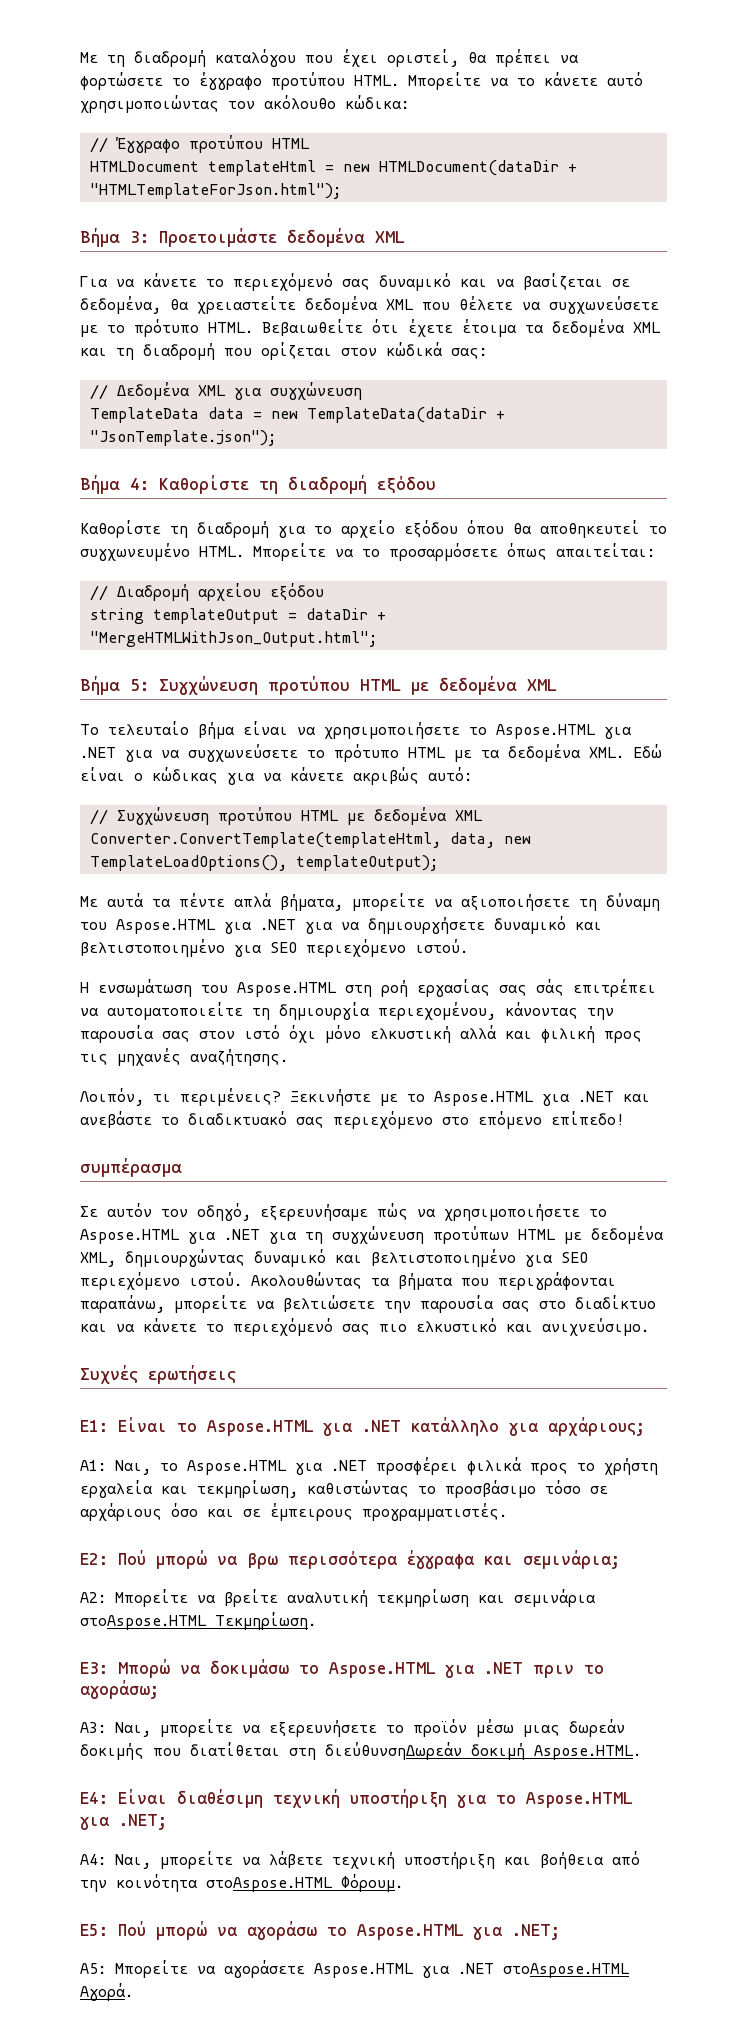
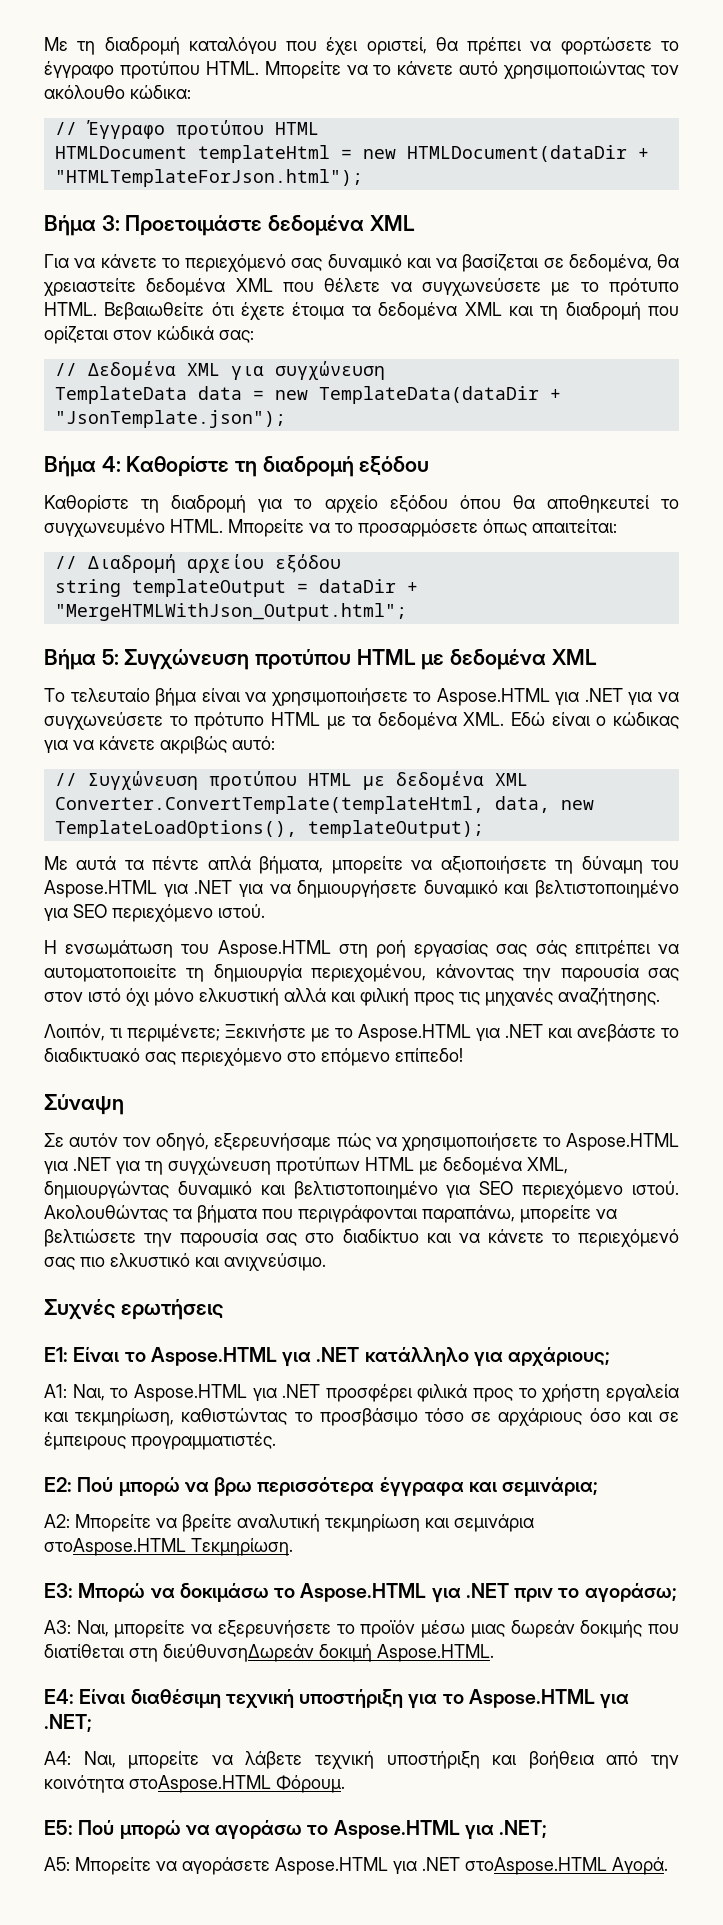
[180,1088,281,1106] περιμένεις? -> [127,1024,220,1042] περιμένετε;
[80,1158,182,1177] συμπέρασμα -> [44,1094,124,1115] Σύναψη

